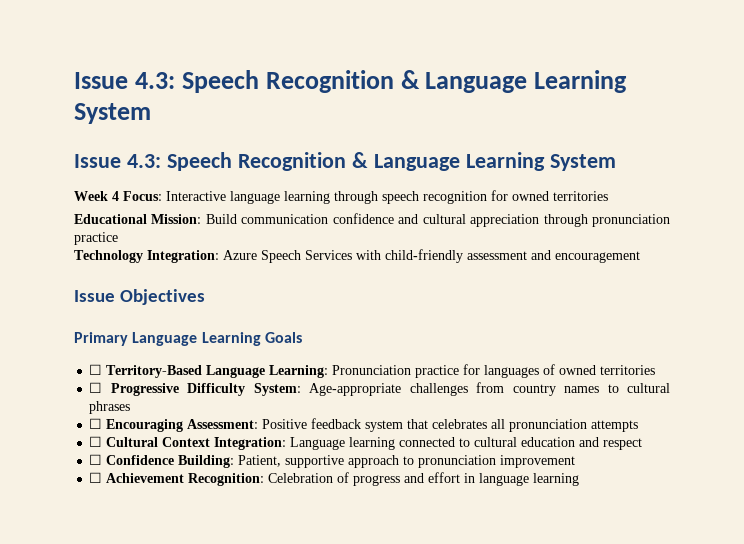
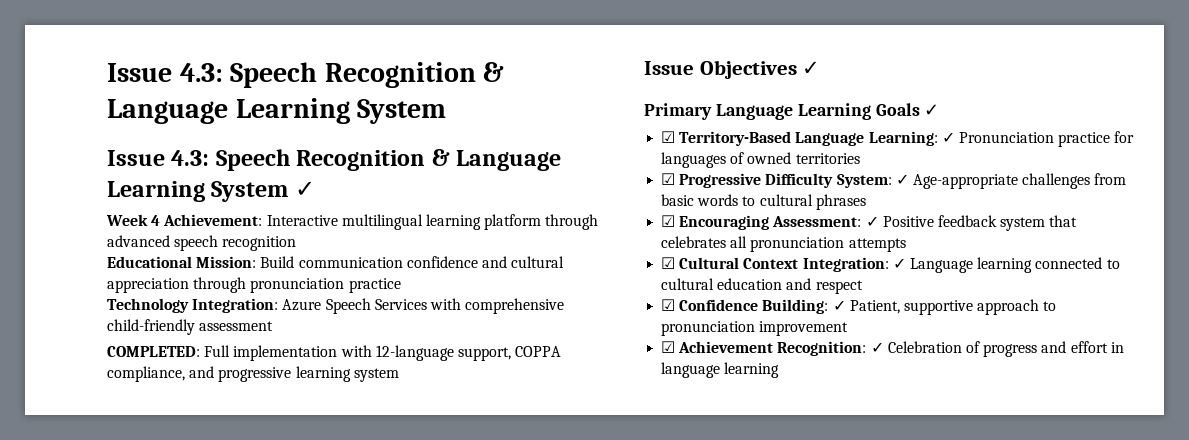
(616, 162) none -> [294,181,315,197] ✓
[123,191,378,204] Focus: Interactive language learning through -> [163,214,599,230] [107,235,170,247] Achievement: Interactive multilingual learning platform through advanced
[491,190,608,201] for owned territories -> (297, 243) none
(381, 255) none -> [465,298,565,314] comprehensive
[531,250,640,263] and encouragement -> [107,345,562,361] [107,366,399,382] // COMPLETED: Full implementation with 12-language support, COPPA compliance, and progressive learning system
(206, 297) none -> [802,61,821,75] ✓
[89,364,103,375] // ☐ -> [924,104,940,116] [661,131,676,143] ✓ // ☑
(329, 371) none -> [941,132,955,143] ✓
[89,382,103,393] ☐ -> [661,173,676,185] ☑
(301, 389) none -> [895,174,909,185] ✓
[512,384,600,396] country names -> [661,194,739,206] basic words
[89,418,103,429] ☐ -> [661,215,676,227] ☑
(259, 424) none -> [865,216,879,227] ✓
[89,436,103,447] ☐ -> [661,257,676,269] ☑
(287, 443) none -> [892,258,906,269] ✓
[89,454,103,465] ☐ -> [661,299,676,311] ☑
(235, 461) none -> [832,300,846,311] ✓
[89,472,103,483] ☐ -> [661,341,676,353] ☑
(265, 479) none -> [870,342,884,353] ✓

